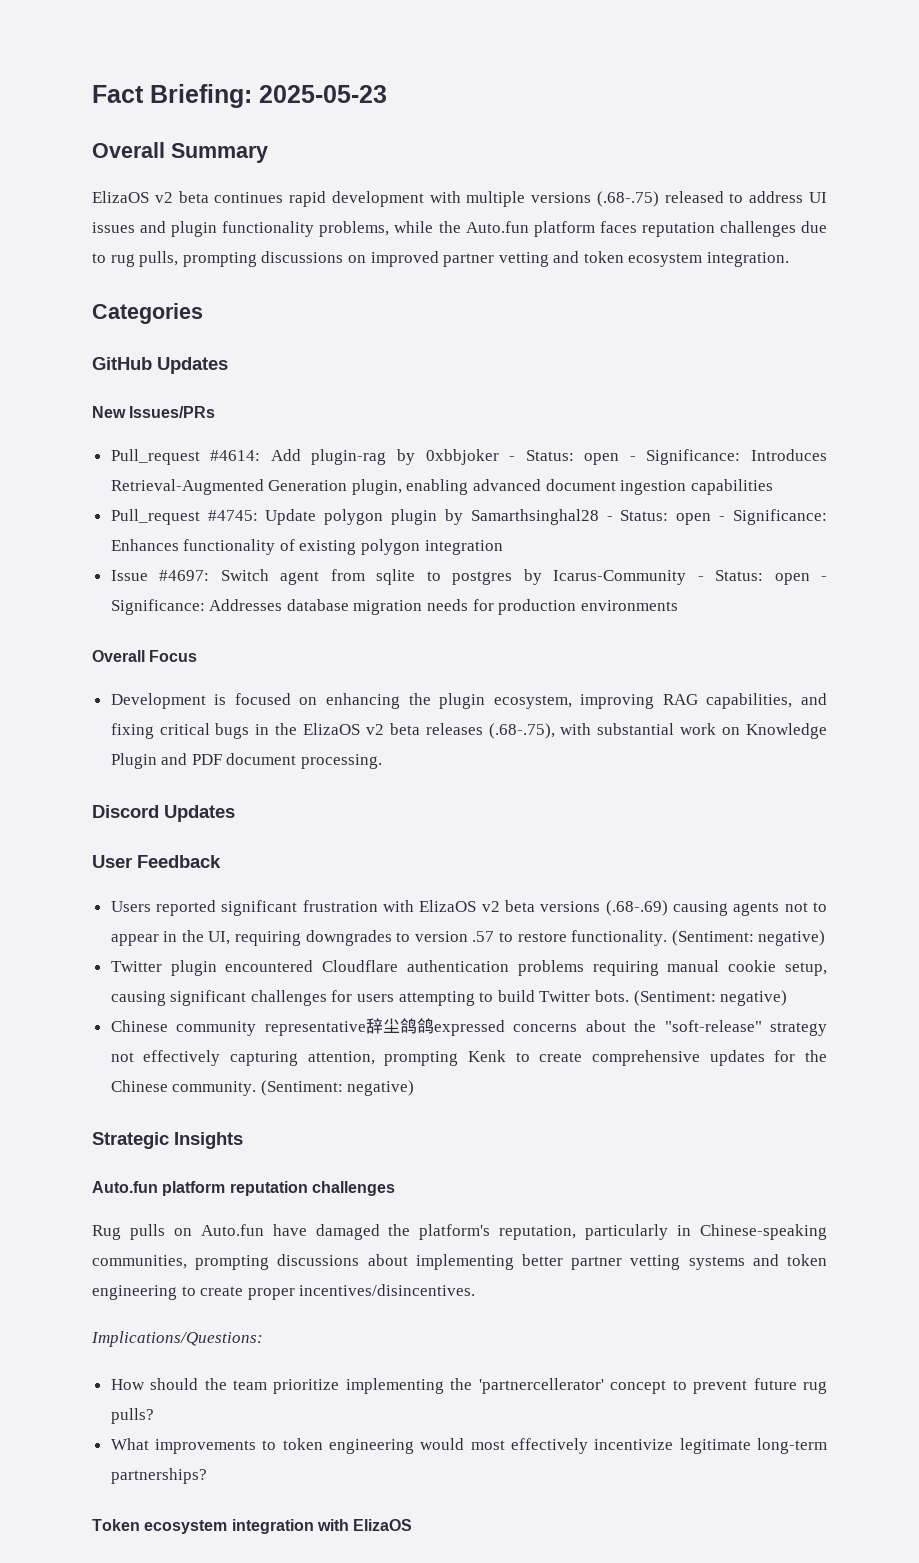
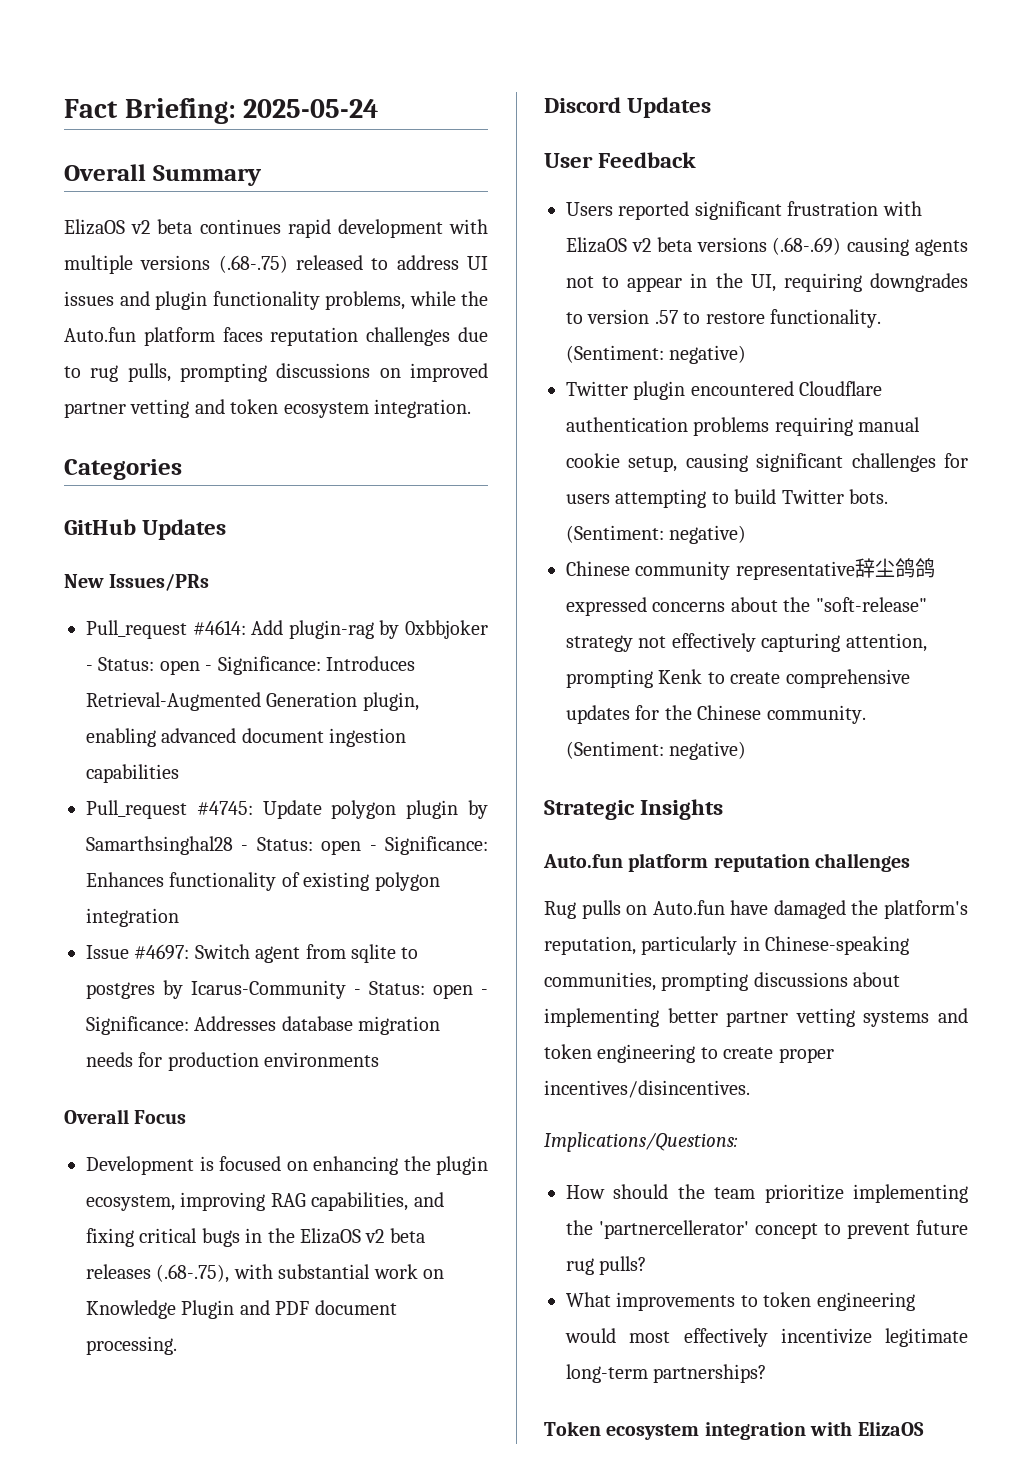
[259,85,387,103] 2025-05-23 -> [243,99,379,118] 2025-05-24

